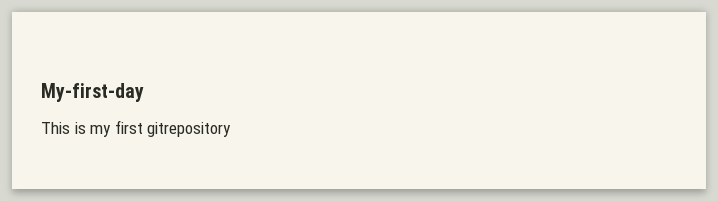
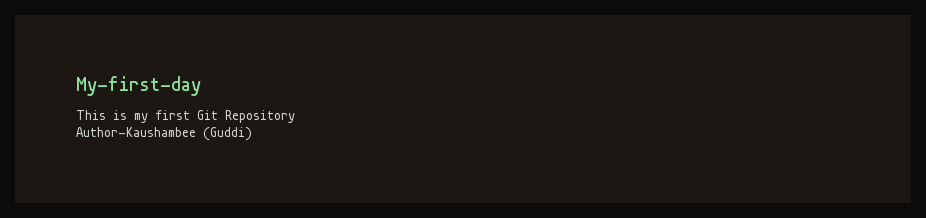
[147,122,232,137] gitrepository -> [197,110,295,123] [76,127,252,141] Git Repository // Author-Kaushambee (Guddi)

